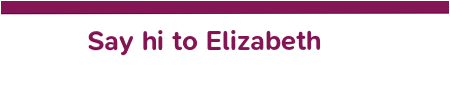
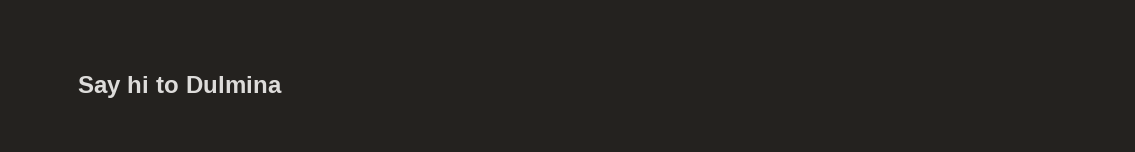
[205,29,321,52] Elizabeth -> [186,76,282,93] Dulmina

